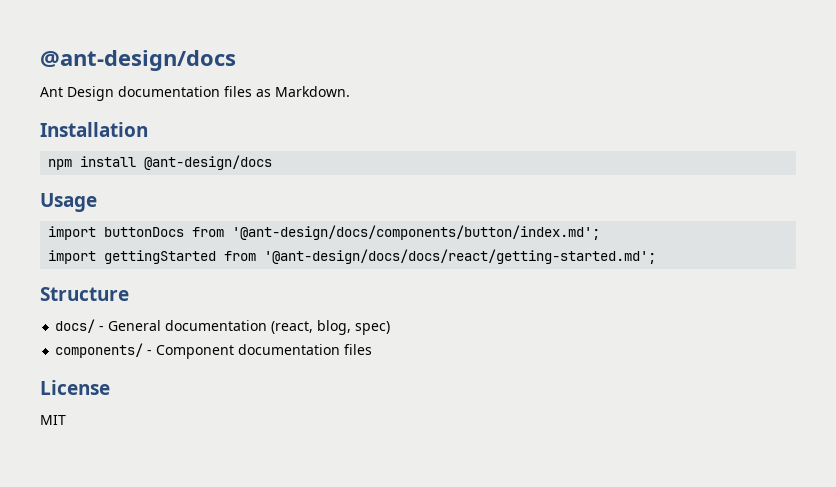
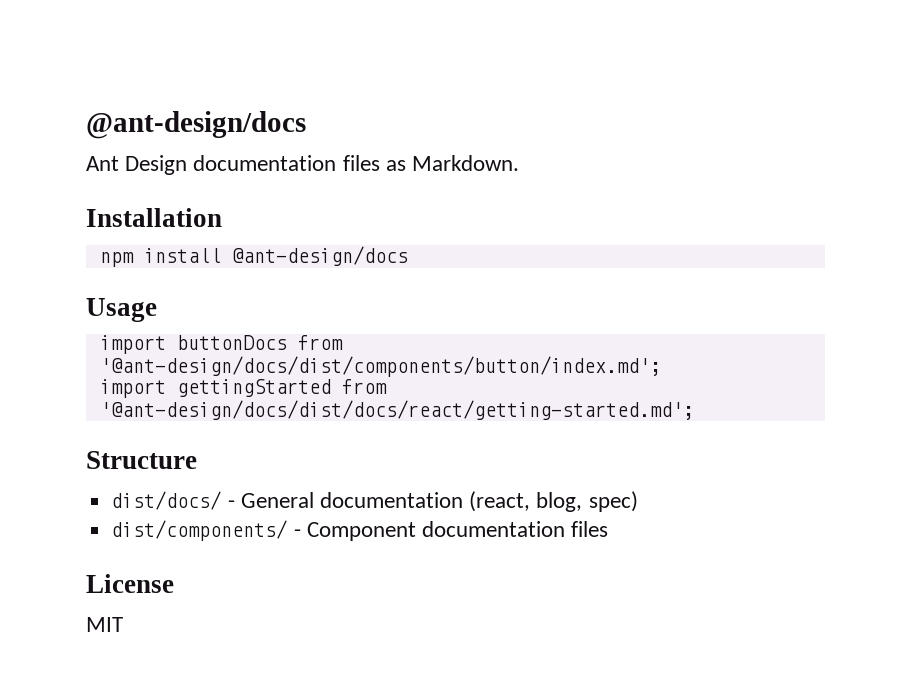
[232,225,601,240] '@ant-design/docs/components/button/index.md'; -> [99,356,661,377] '@ant-design/docs/dist/components/button/index.md';
[264,249,657,264] '@ant-design/docs/docs/react/getting-started.md'; -> [99,400,694,420] '@ant-design/docs/dist/docs/react/getting-started.md';
[55,319,96,333] docs/ -> [111,491,222,510] dist/docs/
[55,343,144,358] components/ -> [111,520,288,541] dist/components/

